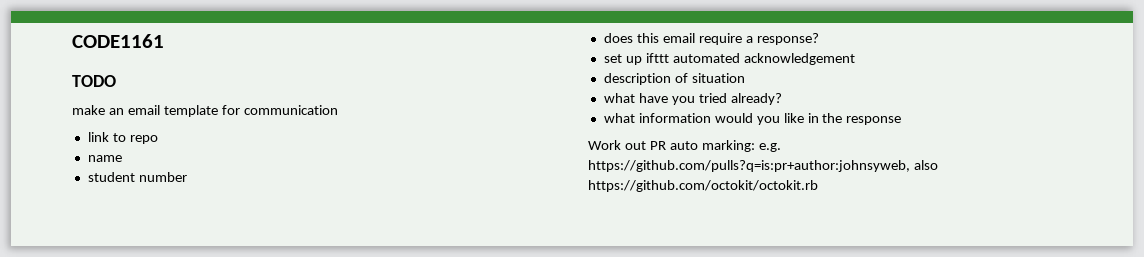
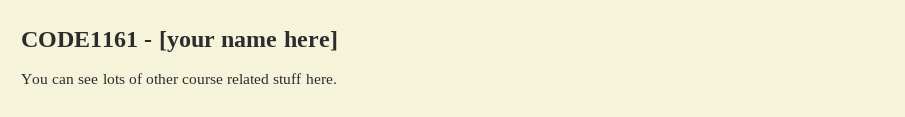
[72,75,116,87] [72,105,338,117] [87,132,158,144] [87,155,122,162] [87,172,187,182] [603,33,819,45] [603,53,855,65] [603,73,745,85] [603,93,782,105] [603,113,902,125] [588,140,781,152] [588,160,938,172] [588,180,818,192] // TODO // make an email template for communication // link to repo // name // student number // does this email require a response? // set up ifttt automated acknowledgement // description of situation // what have you tried already? // what information would you like in the response // Work out PR auto marking: e.g. https://github.com/pulls?q=is:pr+author:johnsyweb, also https://github.com/octokit/octokit.rb -> [144,31,338,52] [21,73,337,84] - [your name here] // You can see lots of other course related stuff here.

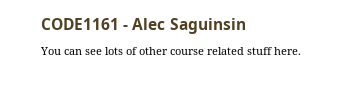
[158,31,338,52] [your name here] -> [132,18,246,34] Alec Saguinsin

